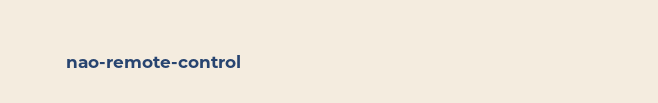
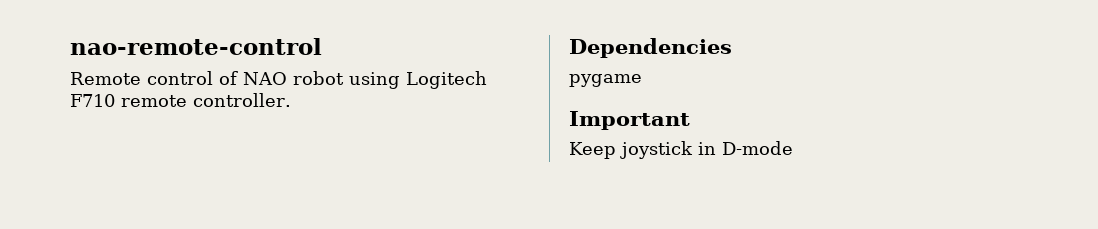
(241, 61) none -> [70,71,487,89] [70,93,291,107] [569,38,732,58] [569,74,642,87] [569,111,690,130] [569,141,793,159] // Remote control of NAO robot using Logitech F710 remote controller. // Dependencies // pygame // Important // Keep joystick in D-mode

